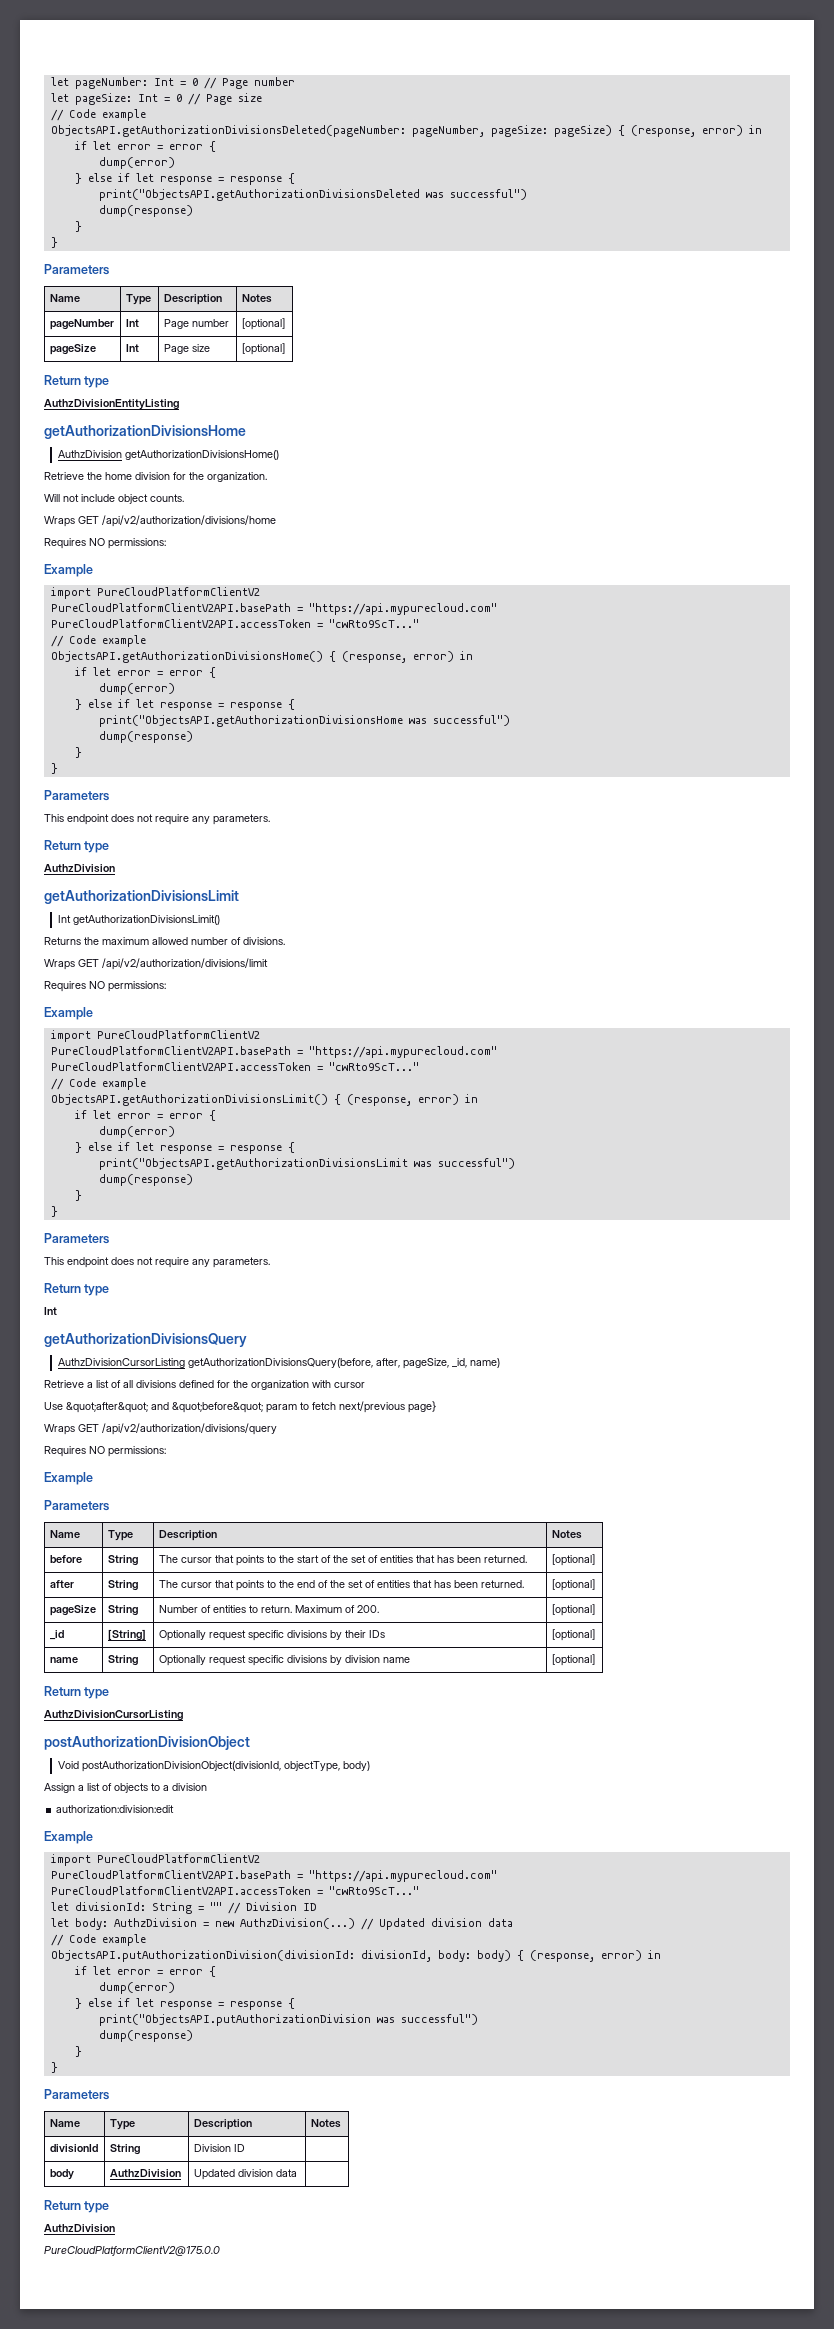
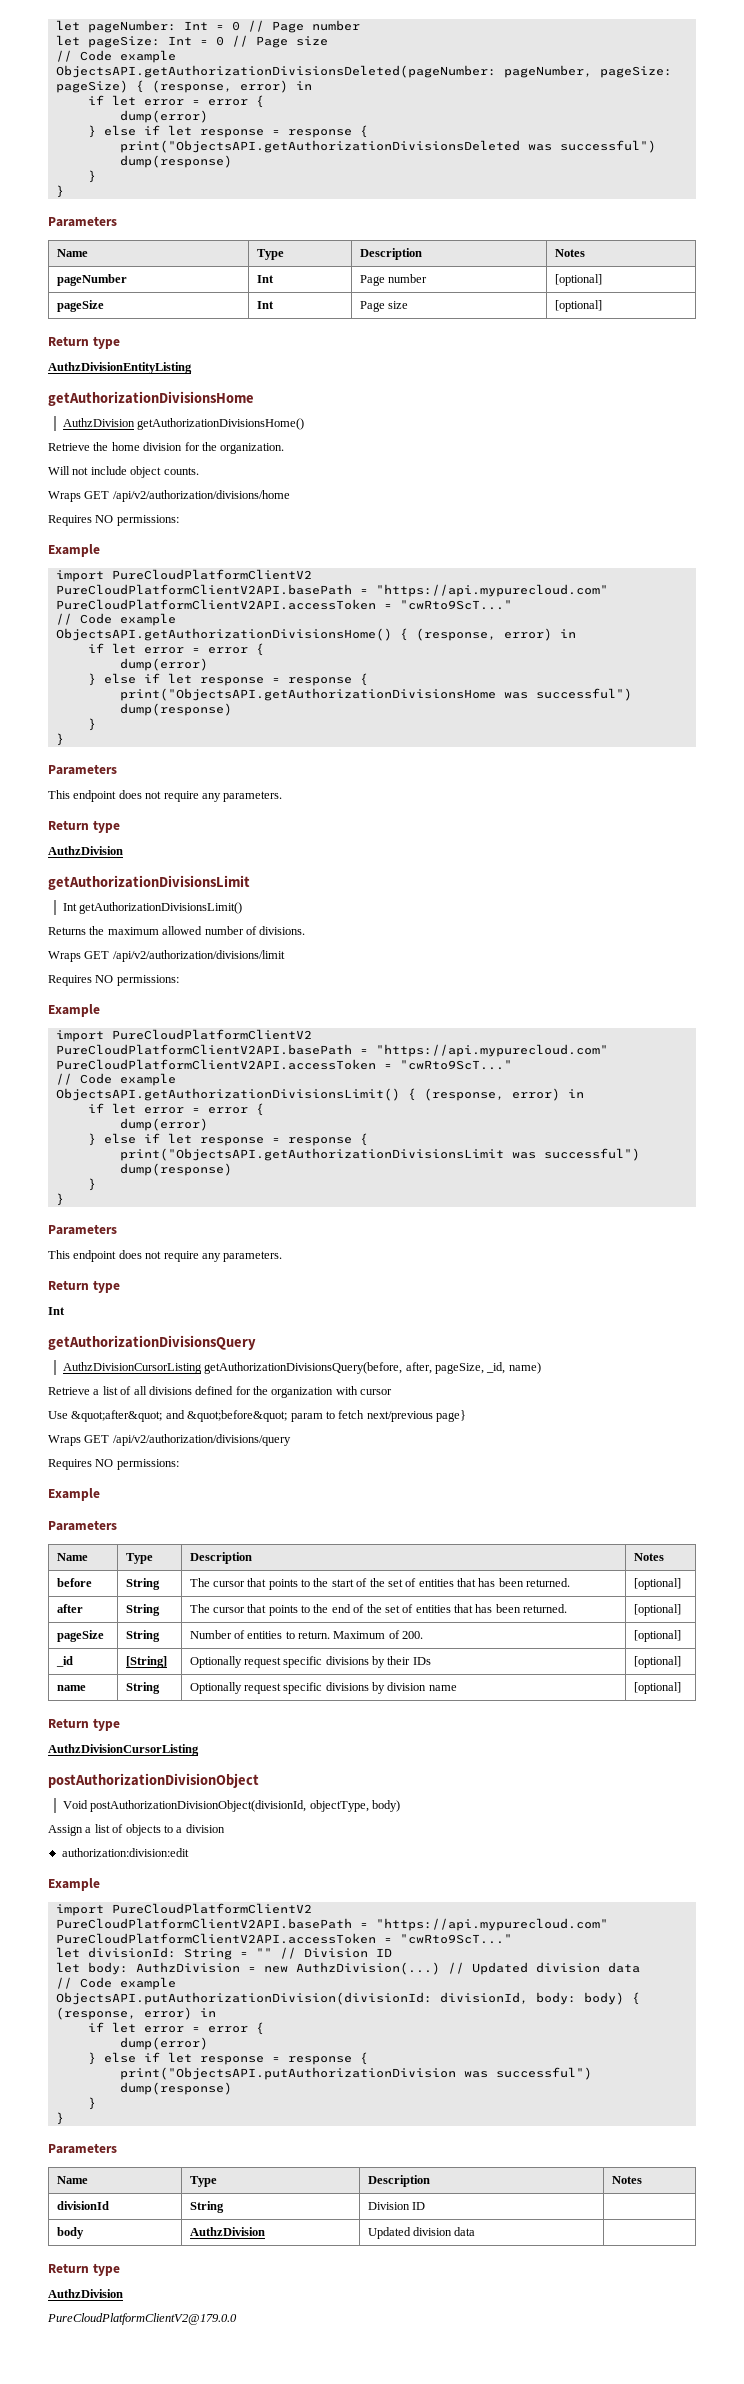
[44,2246,220,2256] PureCloudPlatformClientV2@175.0.0 -> [47,2313,237,2325] PureCloudPlatformClientV2@179.0.0

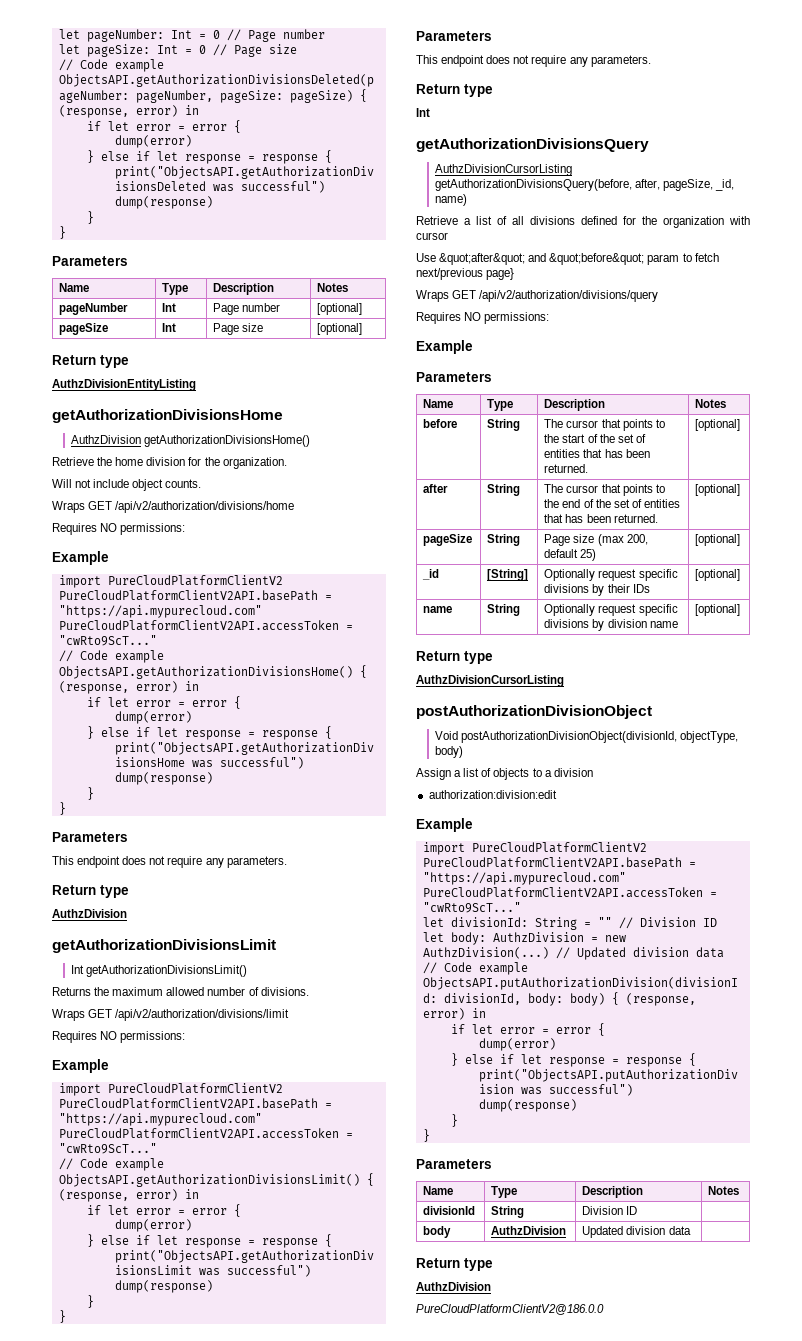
[189,1630,424,1639] Number of entities to return. Maximum of 200. -> [544,534,648,546] [544,549,597,561] Page size (max 200, default 25)
[47,2313,237,2325] PureCloudPlatformClientV2@179.0.0 -> [416,1304,604,1315] PureCloudPlatformClientV2@186.0.0

